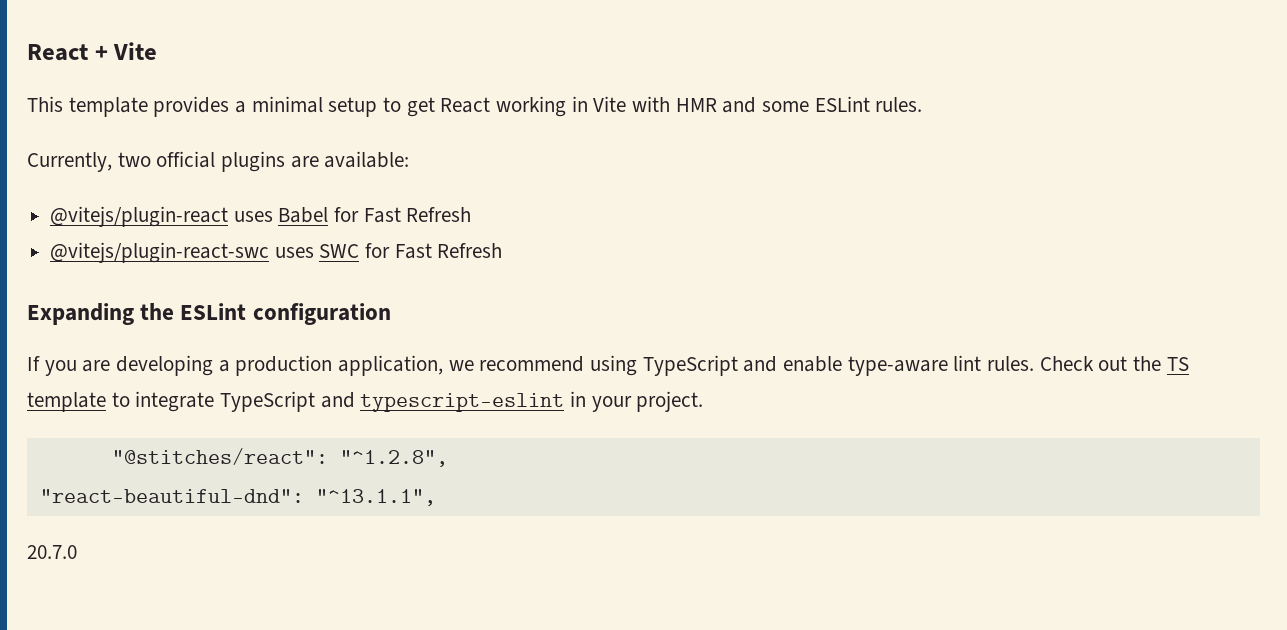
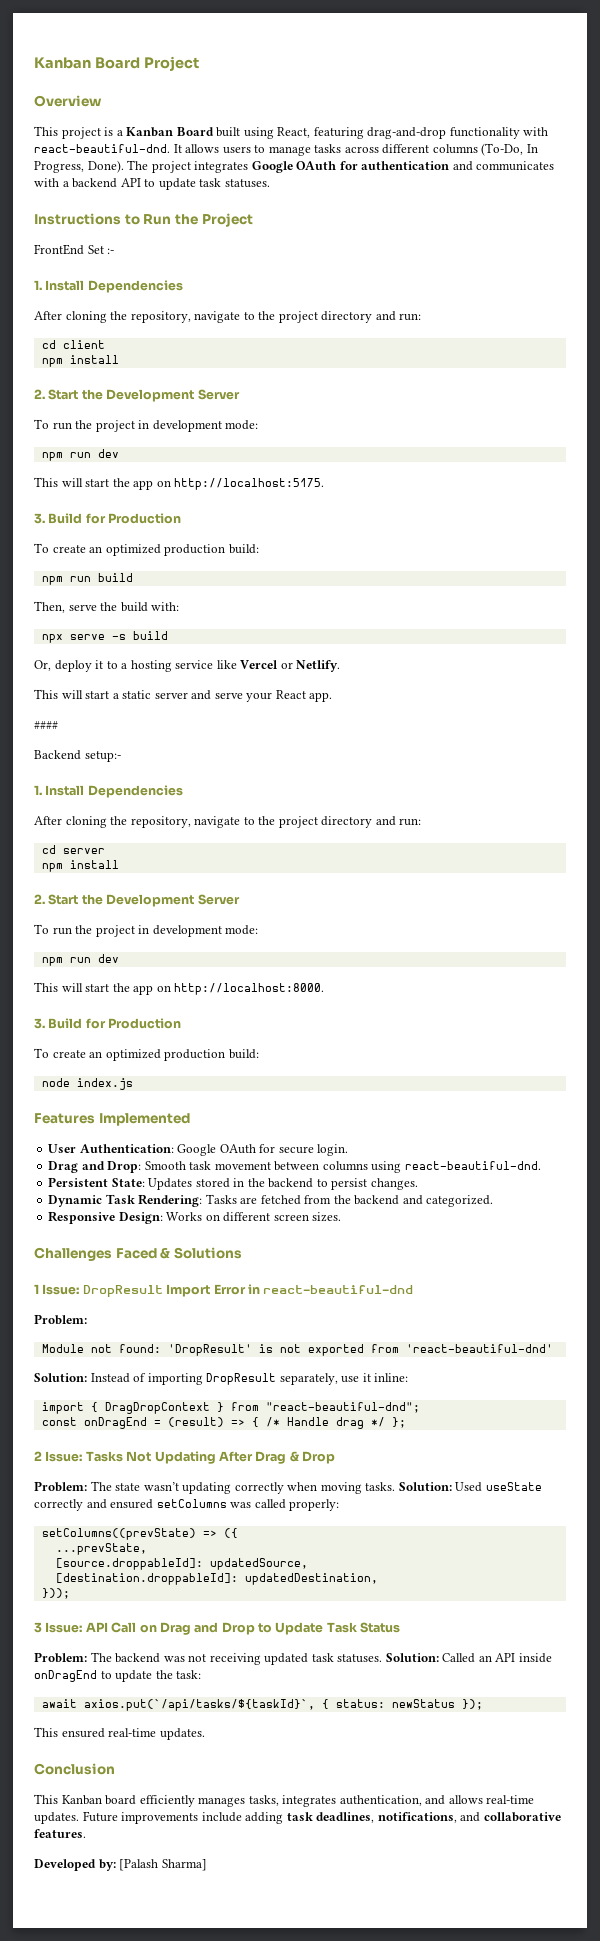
[27,42,158,61] [27,96,923,117] [27,151,410,172] [50,206,472,227] [50,242,503,263] [27,303,391,325] [27,355,1189,376] [27,391,704,412] [111,448,448,467] [39,489,436,506] [27,545,77,559] React + Vite // This template provides a minimal setup to get React working in Vite with HMR and some ESLint rules. // Currently, two official plugins are available: // @vitejs/plugin-react uses Babel for Fast Refresh // @vitejs/plugin-react-swc uses SWC for Fast Refresh // Expanding the ESLint configuration // If you are developing a production application, we recommend using TypeScript and enable type-aware lint rules. Check out the TS template to integrate TypeScript and typescript-eslint in your project. // "@stitches/react": "^1.2.8", // "react-beautiful-dnd": "^13.1.1", // 20.7.0 -> [34,56,199,71] [34,95,102,107] [34,126,549,139] [34,143,538,156] [34,160,555,173] [34,178,270,190] [34,213,253,227] [34,244,115,255] [34,280,183,293] [34,311,422,323] [41,340,105,349] [41,355,119,367] [34,389,240,402] [34,419,259,432] [41,449,119,461] [34,477,325,490] [34,513,182,524] [34,543,259,556] [41,573,133,585] [34,601,180,613] [41,631,168,643] [34,660,341,672] [34,689,333,702] [34,720,58,730] [34,750,121,762] [34,785,183,798] [34,816,422,828] [41,845,105,854] [41,860,119,872] [34,894,240,907] [34,924,259,937] [41,954,119,966] [34,982,325,995] [34,1018,182,1029] [34,1048,259,1061] [41,1078,133,1090] [34,1113,190,1126] [48,1144,349,1156] [48,1161,541,1173] [48,1177,418,1190] [48,1194,494,1207] [48,1211,342,1224] [34,1247,242,1261] [34,1284,414,1297] [34,1314,87,1325] [41,1344,553,1356] [34,1373,409,1385] [41,1402,420,1414] [41,1417,406,1429] [34,1451,335,1464] [34,1481,542,1494] [34,1499,340,1511] [41,1528,238,1540] [55,1543,147,1555] [55,1558,308,1570] [55,1573,378,1585] [41,1588,70,1599] [34,1622,401,1635] [34,1652,552,1665] [34,1670,202,1682] [41,1699,483,1711] [34,1727,205,1740] [34,1763,115,1775] [34,1794,535,1807] [34,1811,561,1824] [34,1829,86,1838] [34,1859,207,1871] Kanban Board Project // Overview // This project is a Kanban Board built using React, featuring drag-and-drop functionality with react-beautiful-dnd. It allows users to manage tasks across different columns (To-Do, In Progress, Done). The project integrates Google OAuth for authentication and communicates with a backend API to update task statuses. // Instructions to Run the Project // FrontEnd Set :- // 1. Install Dependencies // After cloning the repository, navigate to the project directory and run: // cd client // npm install // 2. Start the Development Server // To run the project in development mode: // npm run dev // This will start the app on http://localhost:5175. // 3. Build for Production // To create an optimized production build: // npm run build // Then, serve the build with: // npx serve -s build // Or, deploy it to a hosting service like Vercel or Netlify. // This will start a static server and serve your React app. // #### // Backend setup:- // 1. Install Dependencies // After cloning the repository, navigate to the project directory and run: // cd server // npm install // 2. Start the Development Server // To run the project in development mode: // npm run dev // This will start the app on http://localhost:8000. // 3. Build for Production // To create an optimized production build: // node index.js // Features Implemented // User Authentication: Google OAuth for secure login. // Drag and Drop: Smooth task movement between columns using react-beautiful-dnd. // Persistent State: Updates stored in the backend to persist changes. // Dynamic Task Rendering: Tasks are fetched from the backend and categorized. // Responsive Design: Works on different screen sizes. // Challenges Faced & Solutions // 1 Issue: DropResult Import Error in react-beautiful-dnd // Problem: // Module not found: 'DropResult' is not exported from 'react-beautiful-dnd' // Solution: Instead of importing DropResult separately, use it inline: // import { DragDropContext } from "react-beautiful-dnd"; // const onDragEnd = (result) => { /* Handle drag */ }; // 2 Issue: Tasks Not Updating After Drag & Drop // Problem: The state wasn’t updating correctly when moving tasks. Solution: Used useState correctly and ensured setColumns was called properly: // setColumns((prevState) => ({ // ...prevState, // [source.droppableId]: updatedSource, // [destination.droppableId]: updatedDestination, // })); // 3 Issue: API Call on Drag and Drop to Update Task Status // Problem: The backend was not receiving updated task statuses. Solution: Called an API inside onDragEnd to update the task: // await axios.put(`/api/tasks/${taskId}`, { status: newStatus }); // This ensured real-time updates. // Conclusion // This Kanban board efficiently manages tasks, integrates authentication, and allows real-time updates. Future improvements include adding task deadlines, notifications, and collaborative features. // Developed by: [Palash Sharma]

